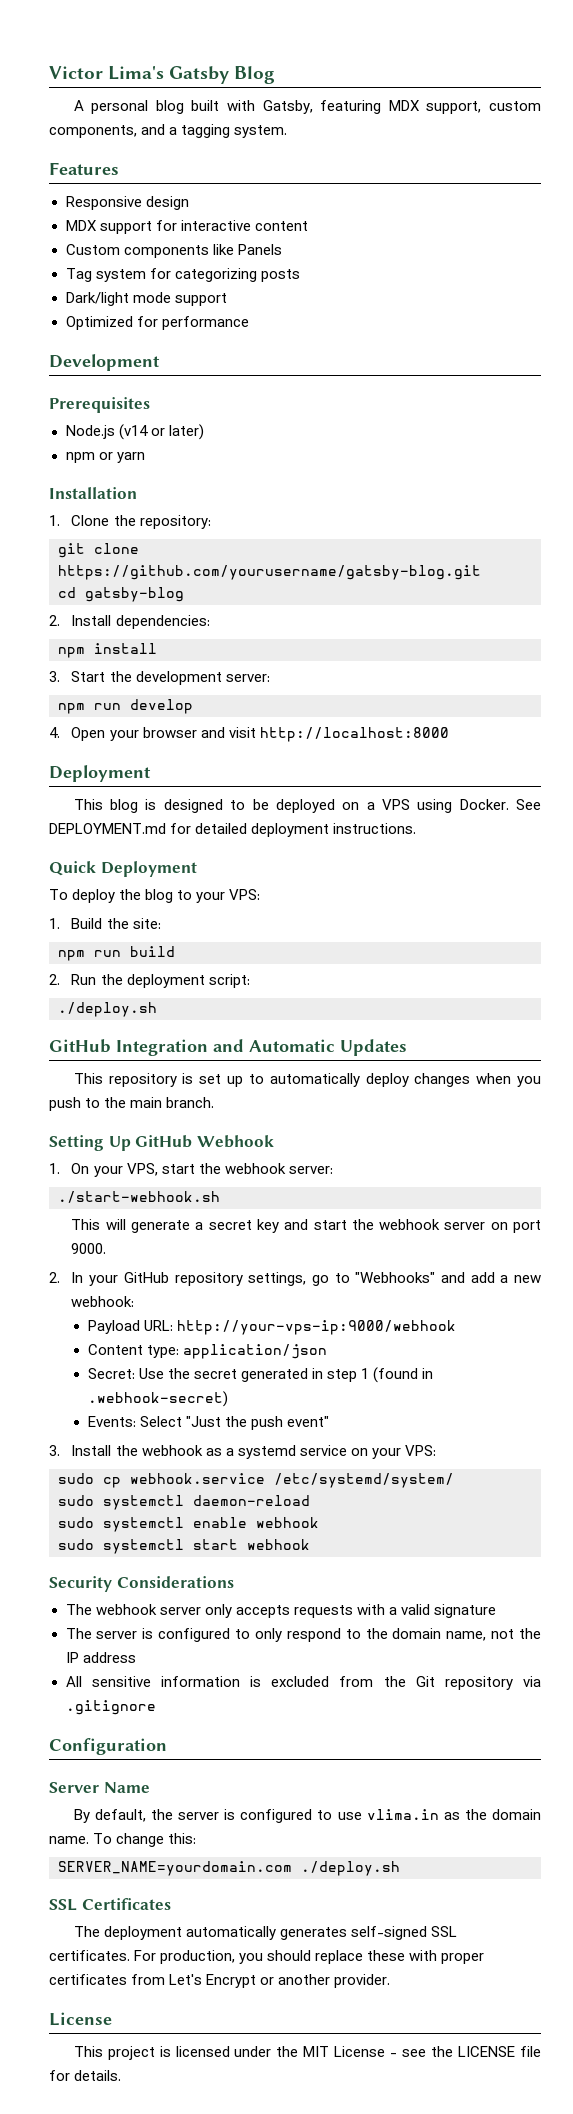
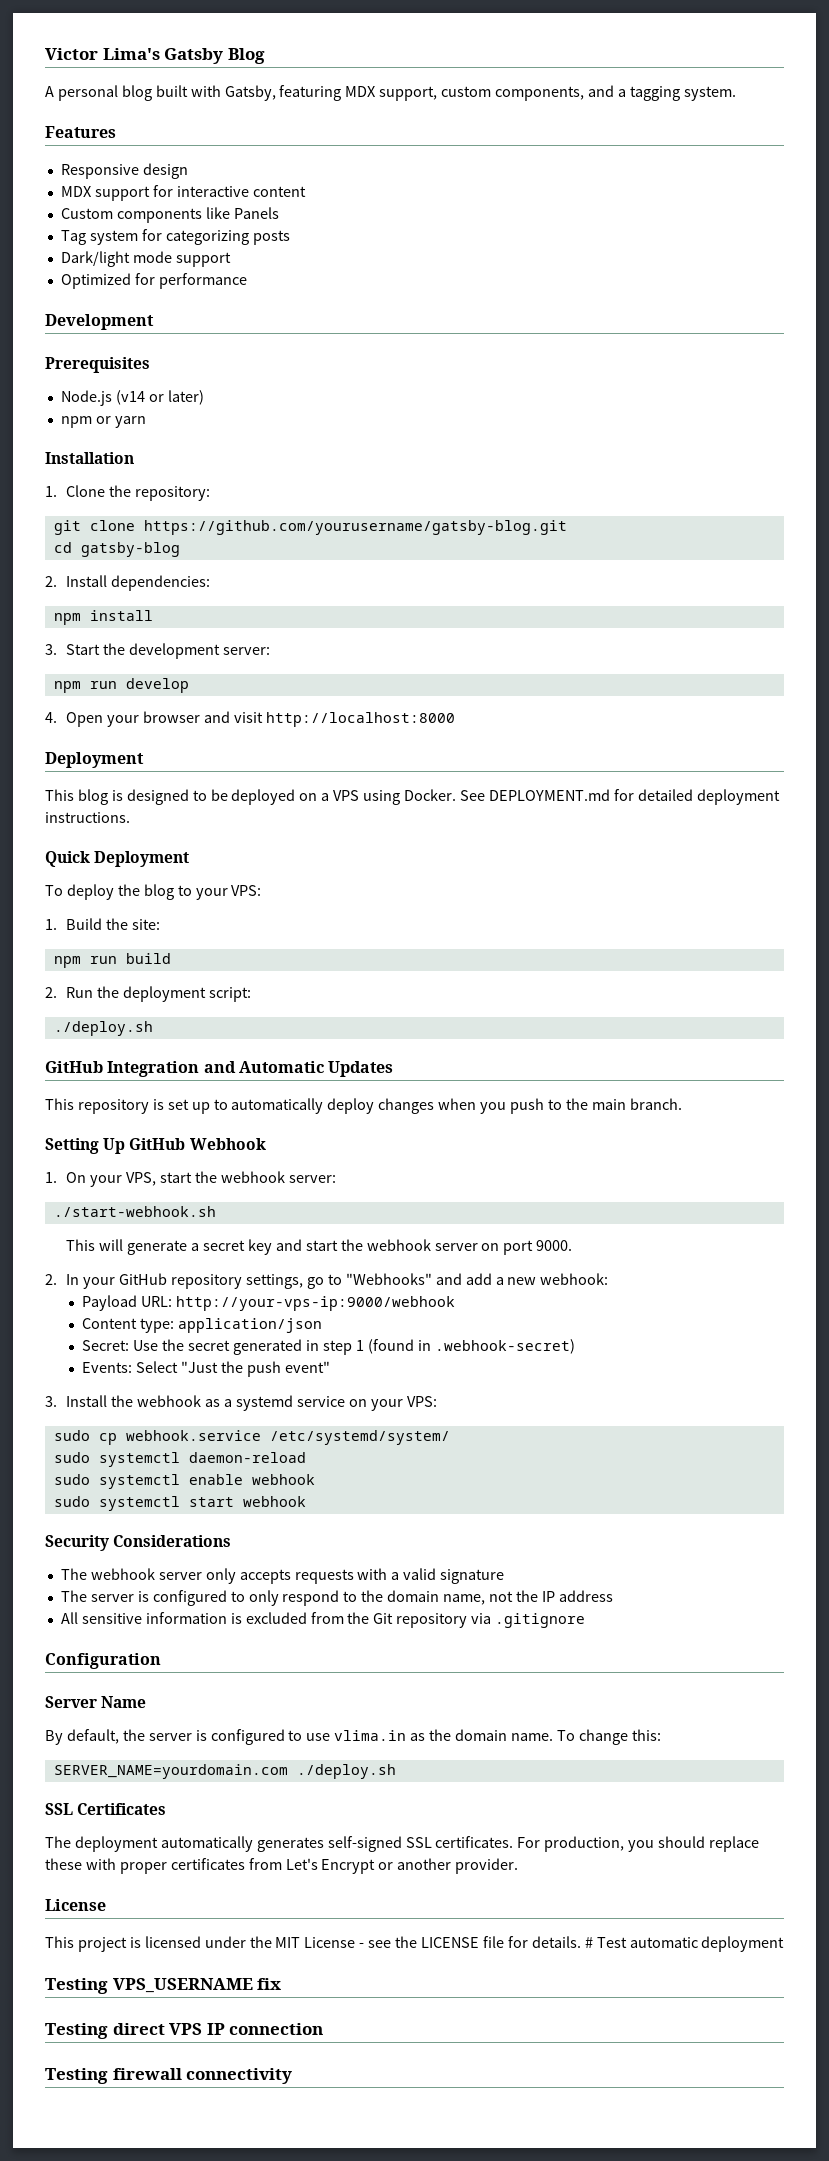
(122, 2075) none -> [584,1936,785,1952] [45,1978,282,1994] [45,2023,324,2039] [45,2068,293,2084] # Test automatic deployment // Testing VPS_USERNAME fix // Testing direct VPS IP connection // Testing firewall connectivity

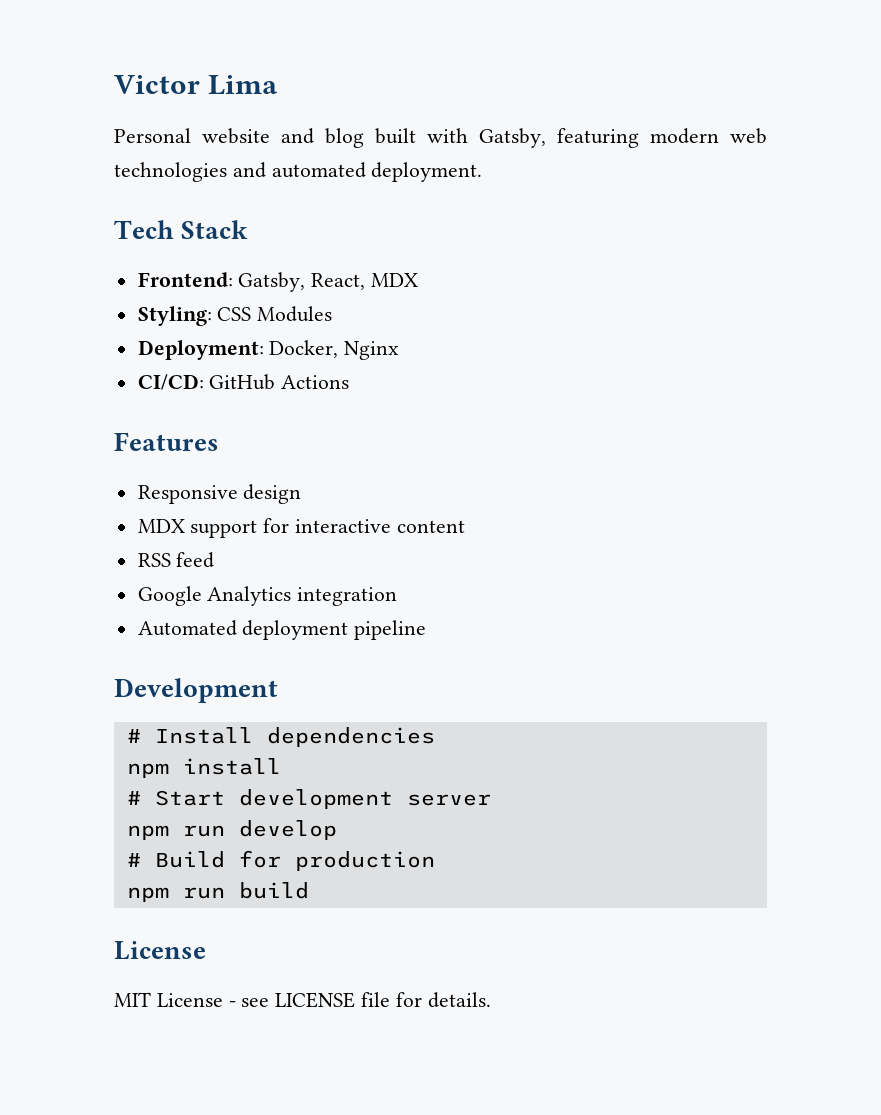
[102,48,265,64] [45,85,118,101] Lima's Gatsby Blog // A personal -> [208,75,279,95] [114,128,314,144] Lima // Personal website and
[345,85,736,101] MDX support, custom components, and a tagging system. -> [650,128,767,144] [114,162,483,182] [114,220,249,239] [137,272,419,292] [137,306,333,326] [137,340,400,360] [137,374,350,390] modern web technologies and automated deployment. // Tech Stack // Frontend: Gatsby, React, MDX // Styling: CSS Modules // Deployment: Docker, Nginx // CI/CD: GitHub Actions
[60,207,279,223] [60,229,290,245] [60,251,231,267] [60,273,247,289] [45,314,154,330] [45,357,150,373] [60,390,204,406] [60,416,146,428] [45,452,134,464] [45,485,211,501] [53,520,567,535] [53,542,180,557] [45,575,211,591] [53,610,153,625] [45,643,271,659] [53,678,189,693] [45,711,455,727] [45,752,144,768] [45,789,780,805] [45,812,130,823] [45,851,190,867] [45,884,262,900] [45,918,161,930] [53,953,171,968] [45,986,252,1002] [53,1021,153,1036] [45,1061,394,1077] [45,1098,682,1114] [45,1138,266,1154] [45,1171,336,1187] [53,1206,216,1217] [66,1239,573,1255] [45,1273,609,1289] [82,1295,456,1311] [82,1318,323,1333] [82,1339,575,1355] [82,1361,330,1377] [45,1395,437,1411] [53,1430,450,1445] [53,1452,306,1467] [53,1474,315,1489] [53,1496,306,1511] [45,1535,232,1551] [60,1568,505,1584] [60,1590,613,1606] [60,1612,586,1628] [45,1653,161,1669] [45,1696,147,1708] [45,1729,661,1745] [53,1764,396,1779] [45,1803,167,1815] [45,1836,760,1852] [45,1858,519,1874] [45,1899,106,1911] [45,1936,272,1952] Custom components like Panels // Tag system for categorizing posts // Dark/light mode support // Optimized for performance // Development // Prerequisites // Node.js (v14 or later) // npm or yarn // Installation // 1. Clone the repository: // git clone https://github.com/yourusername/gatsby-blog.git // cd gatsby-blog // 2. Install dependencies: // npm install // 3. Start the development server: // npm run develop // 4. Open your browser and visit http://localhost:8000 // Deployment // This blog is designed to be deployed on a VPS using Docker. See DEPLOYMENT.md for detailed deployment instructions. // Quick Deployment // To deploy the blog to your VPS: // 1. Build the site: // npm run build // 2. Run the deployment script: // ./deploy.sh // GitHub Integration and Automatic Updates // This repository is set up to automatically deploy changes when you push to the main branch. // Setting Up GitHub Webhook // 1. On your VPS, start the webhook server: // ./start-webhook.sh // This will generate a secret key and start the webhook server on port 9000. // 2. In your GitHub repository settings, go to "Webhooks" and add a new webhook: // Payload URL: http://your-vps-ip:9000/webhook // Content type: application/json // Secret: Use the secret generated in step 1 (found in .webhook-secret) // Events: Select "Just the push event" // 3. Install the webhook as a systemd service on your VPS: // sudo cp webhook.service /etc/systemd/system/ // sudo systemctl daemon-reload // sudo systemctl enable webhook // sudo systemctl start webhook // Security Considerations // The webhook server only accepts requests with a valid signature // The server is configured to only respond to the domain name, not the IP address // All sensitive information is excluded from the Git repository via .gitignore // Configuration // Server Name // By default, the server is configured to use vlima.in as the domain name. To change this: // SERVER_NAME=yourdomain.com ./deploy.sh // SSL Certificates // The deployment automatically generates self-signed SSL certificates. For production, you should replace these with proper certificates from Let's Encrypt or another provider. // License // This project is licensed under the -> [137,552,215,568] [137,586,398,606] [137,620,427,640] [114,678,278,703] [126,727,435,747] [126,758,281,778] [126,789,491,809] [126,820,337,840] [126,850,435,871] [126,882,309,902] [114,941,206,960] RSS feed // Google Analytics integration // Automated deployment pipeline // Development // # Install dependencies // npm install // # Start development server // npm run develop // # Build for production // npm run build // License //
[395,1936,418,1948] the -> (270, 1002) none
[584,1936,785,1952] [45,1978,282,1994] [45,2023,324,2039] [45,2068,293,2084] # Test automatic deployment // Testing VPS_USERNAME fix // Testing direct VPS IP connection // Testing firewall connectivity -> (491, 1000) none

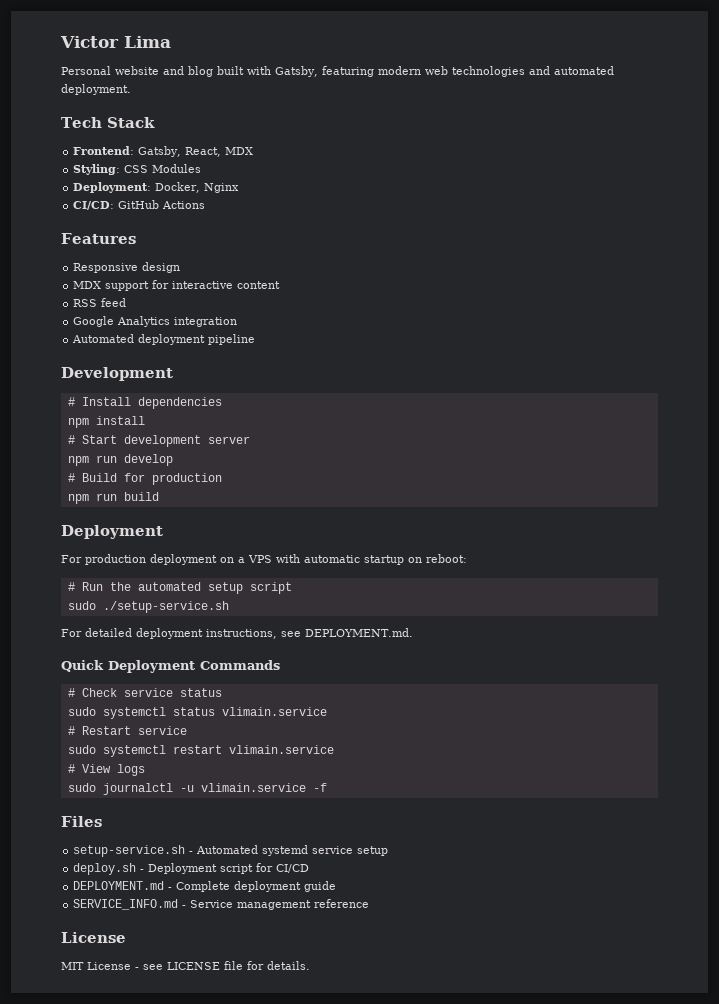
(309, 890) none -> [61,525,163,539] [61,554,467,565] [67,582,292,594] [67,601,229,613] [61,628,413,639] [61,660,280,673] [67,688,222,697] [67,707,327,719] [67,726,187,735] [67,745,334,757] [67,764,145,776] [67,783,327,795] [61,816,102,827] [73,845,389,857] [73,863,310,875] [73,881,337,892] [73,899,370,910] // Deployment // For production deployment on a VPS with automatic startup on reboot: // # Run the automated setup script // sudo ./setup-service.sh // For detailed deployment instructions, see DEPLOYMENT.md. // Quick Deployment Commands // # Check service status // sudo systemctl status vlimain.service // # Restart service // sudo systemctl restart vlimain.service // # View logs // sudo journalctl -u vlimain.service -f // Files // setup-service.sh - Automated systemd service setup // deploy.sh - Deployment script for CI/CD // DEPLOYMENT.md - Complete deployment guide // SERVICE_INFO.md - Service management reference

